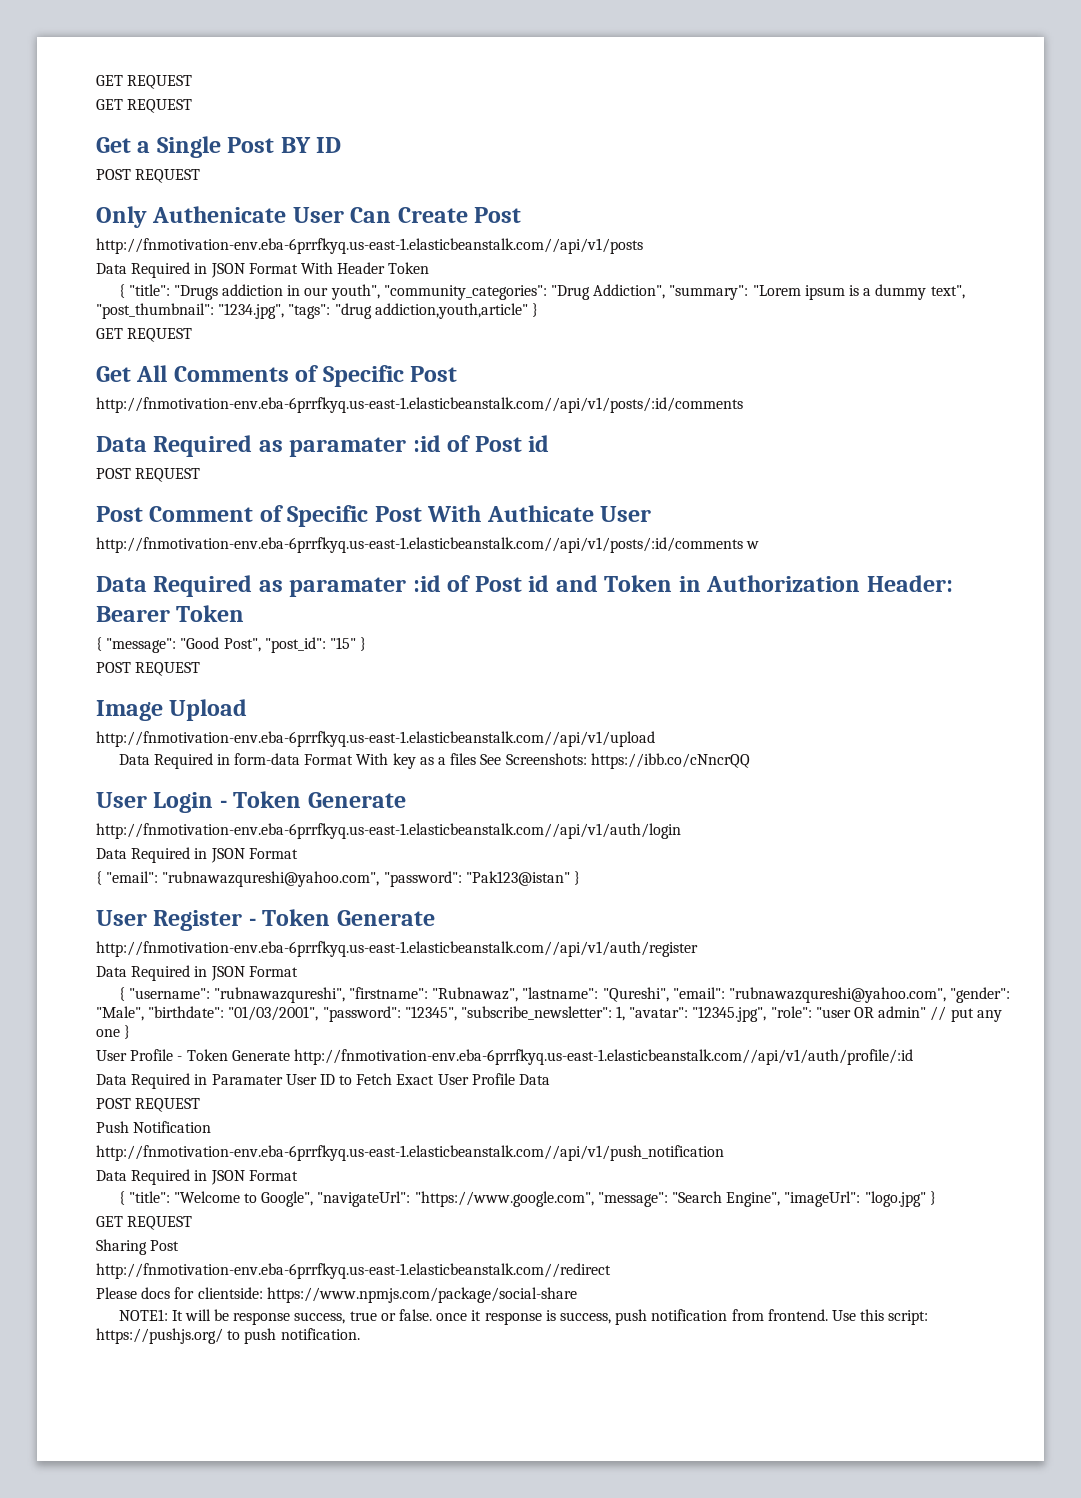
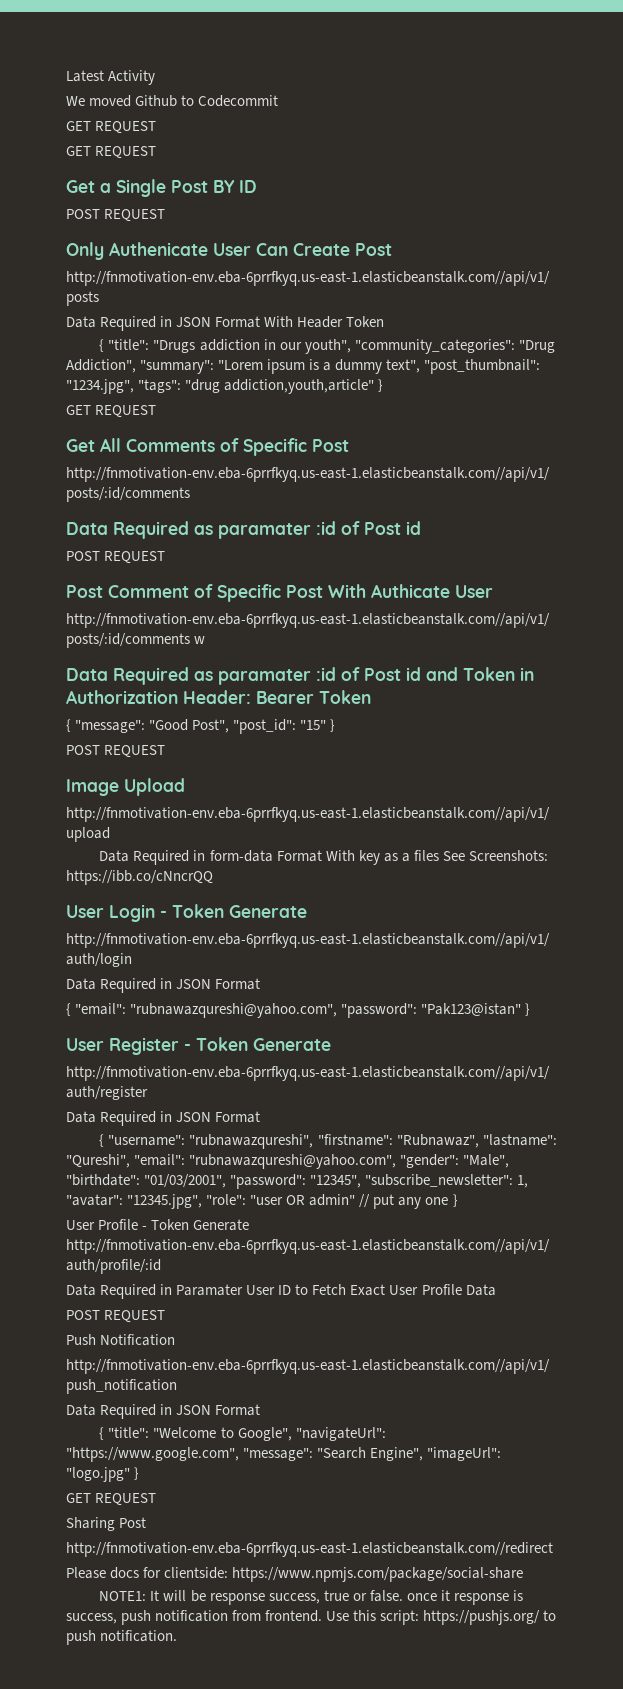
(96, 80) none -> [66,70,156,85] [66,95,279,107] Latest Activity // We moved Github to Codecommit //

